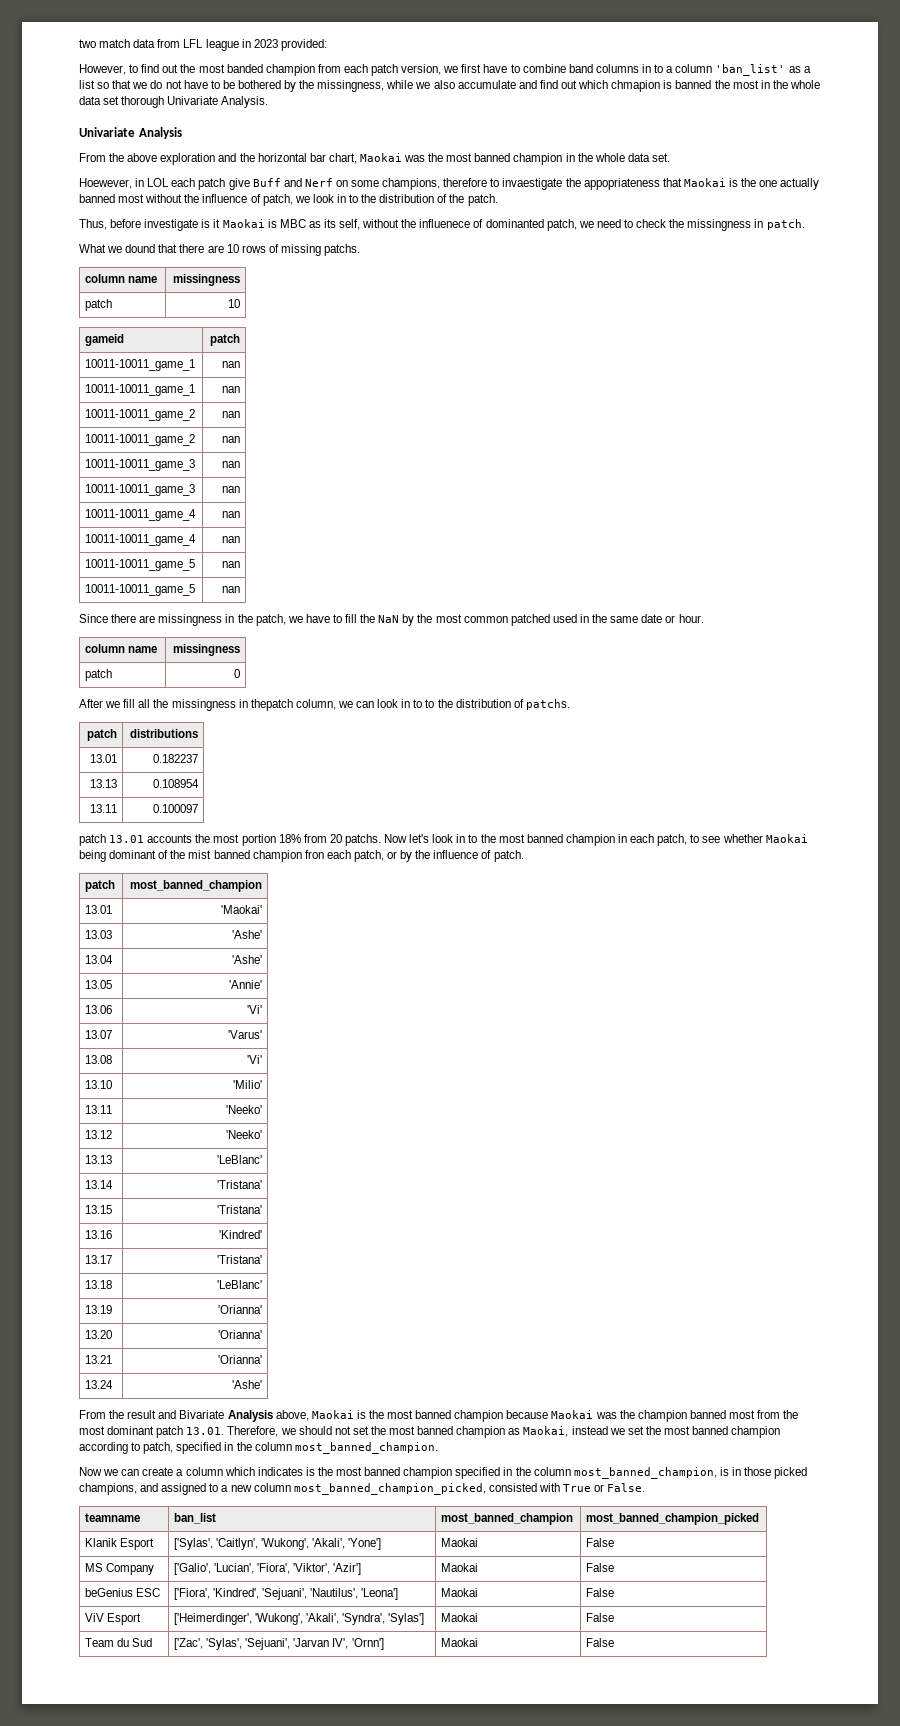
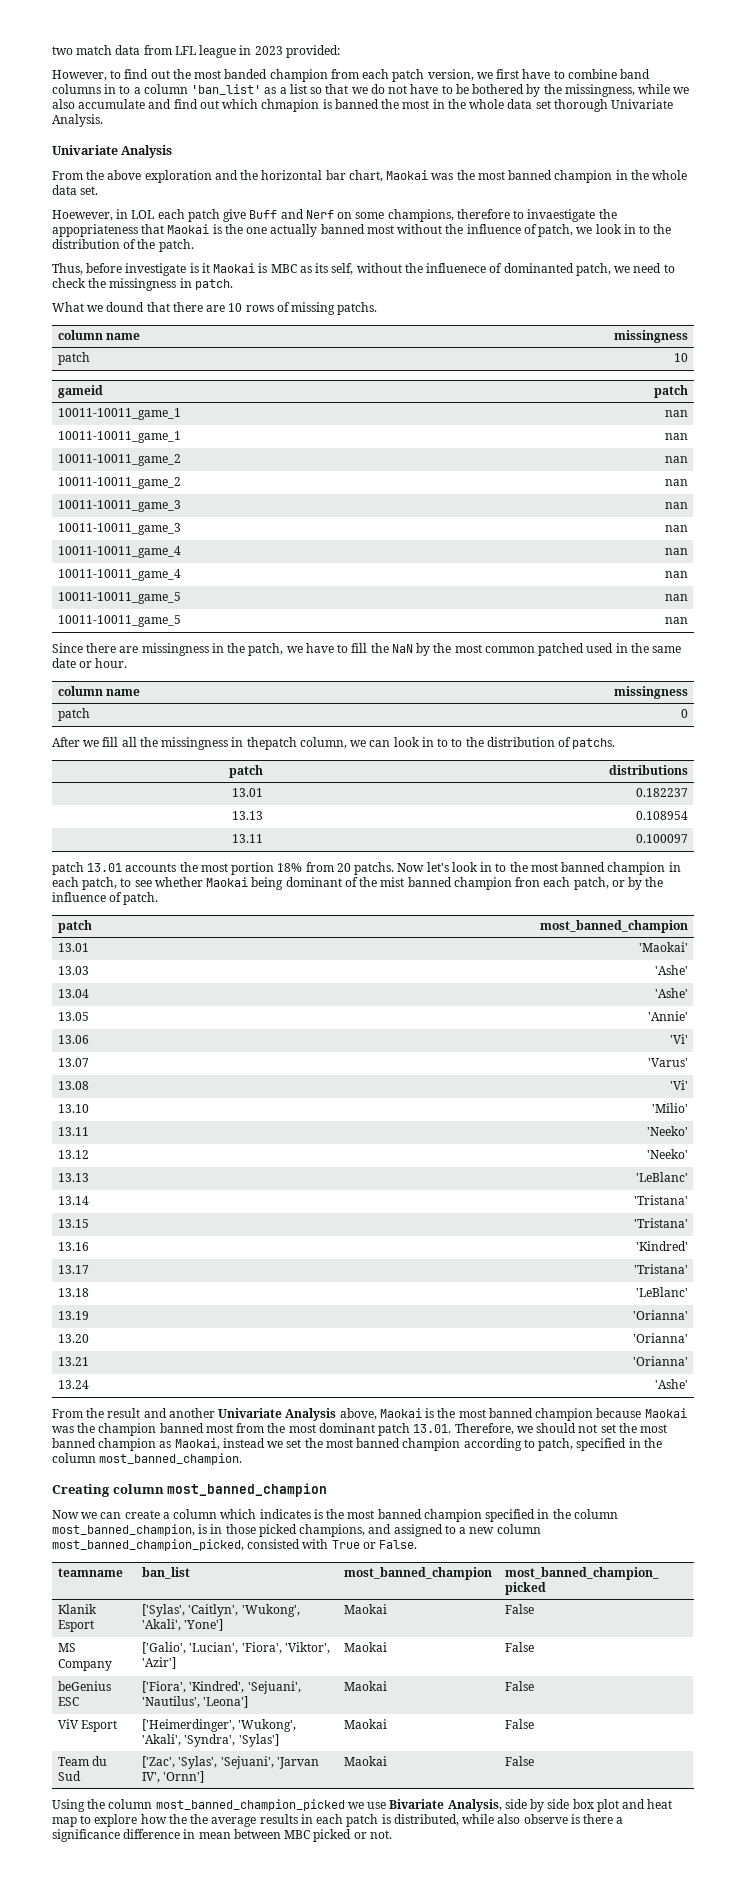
[179,1410,225,1419] Bivariate -> [168,1408,283,1418] another Univariate
(438, 1448) none -> [52,1483,328,1497] // Creating column most_banned_champion
(615, 1642) none -> [52,1799,673,1812] [52,1814,624,1827] [52,1829,392,1842] // Using the column most_banned_champion_picked we use Bivariate Analysis, side by side box plot and heat map to explore how the the average results in each patch is distributed, while also observe is there a significance difference in mean between MBC picked or not.

